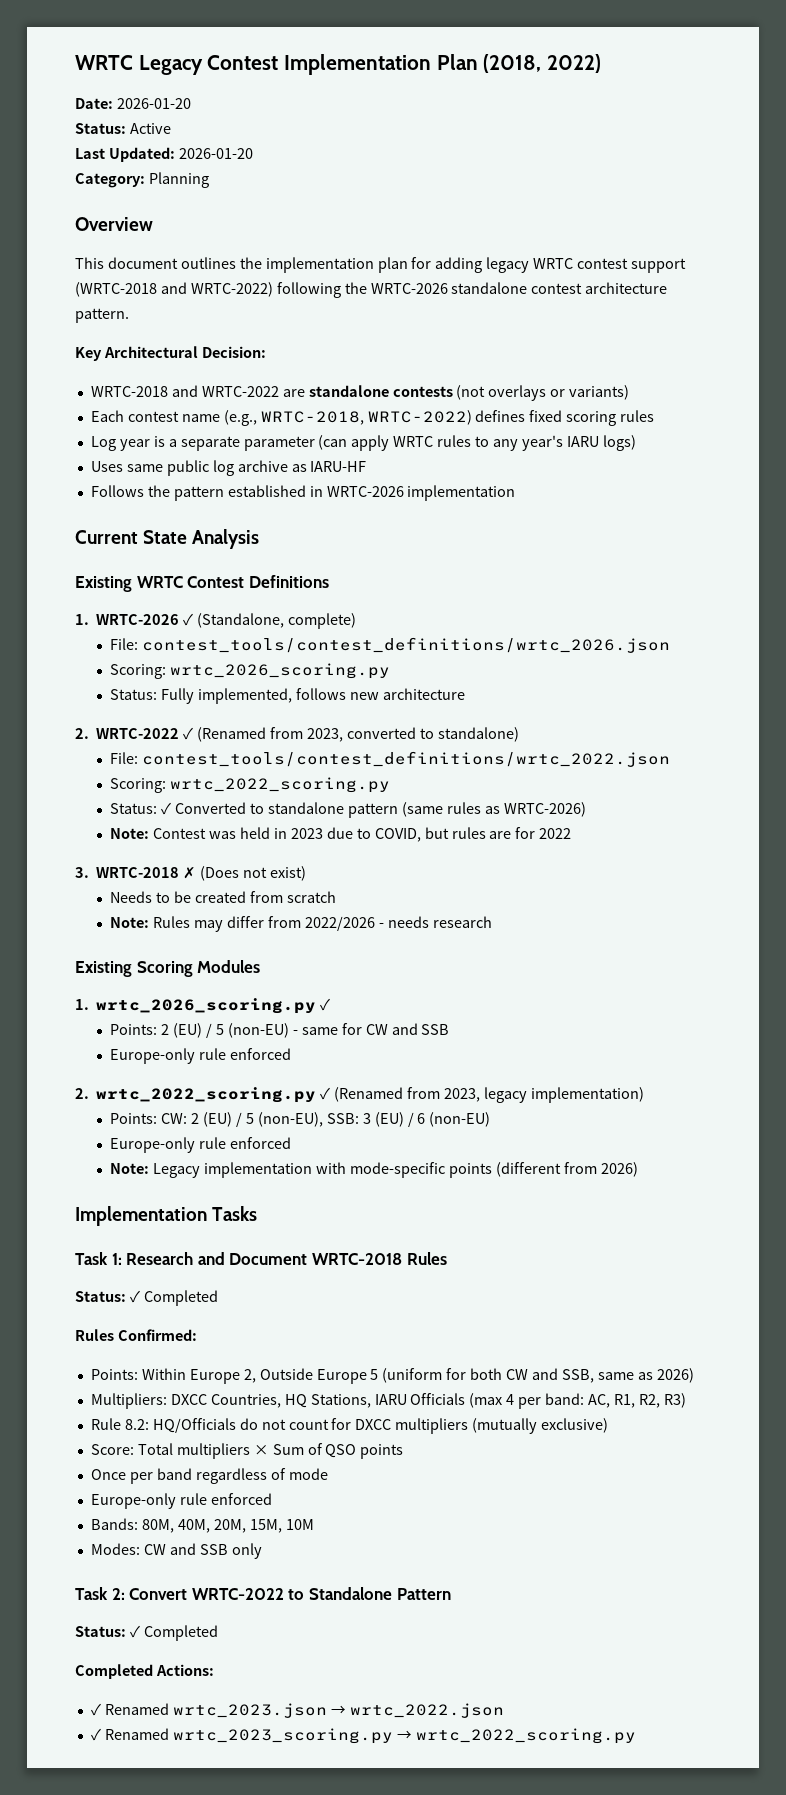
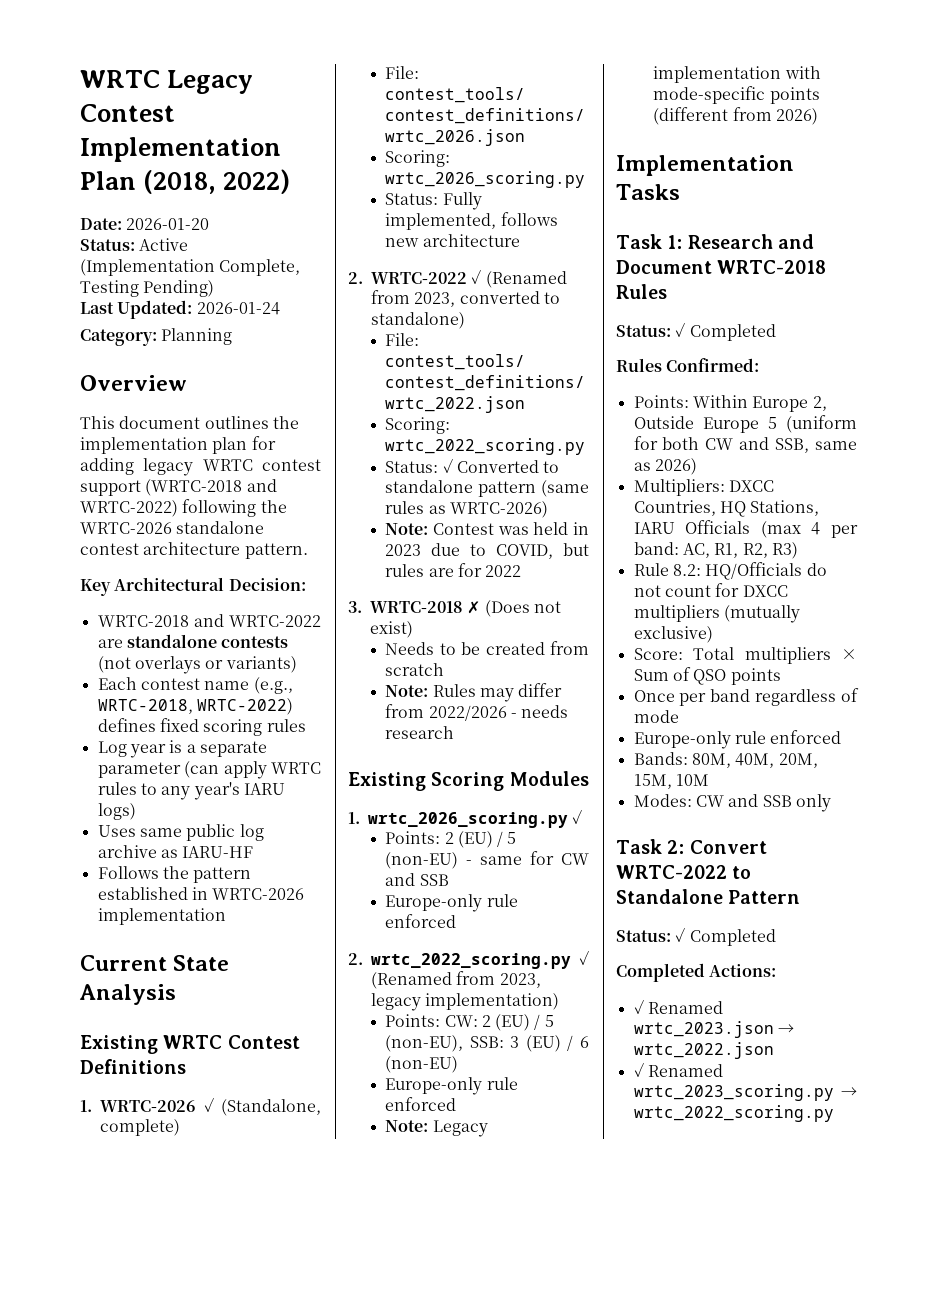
(171, 128) none -> [80,259,301,276] [80,280,215,297] (Implementation Complete, Testing Pending)
[178,148,253,159] 2026-01-20 -> [196,302,280,315] 2026-01-24

